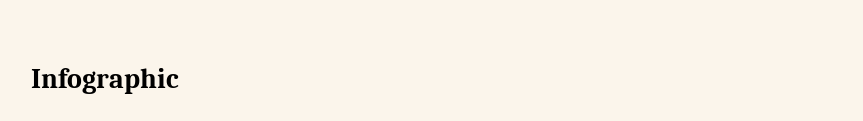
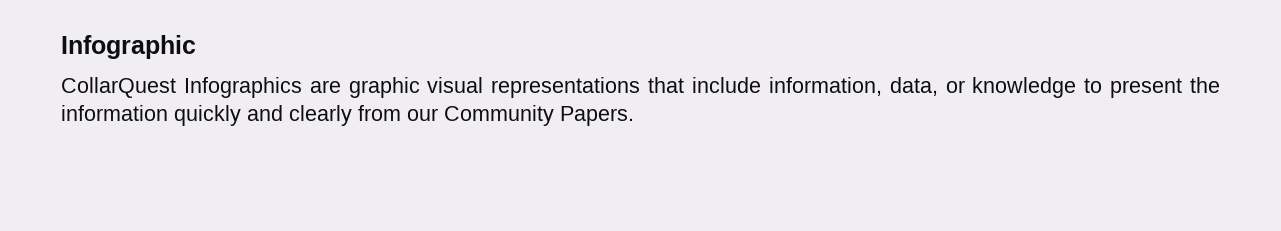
(179, 81) none -> [61,77,1221,98] [61,105,634,126] // CollarQuest Infographics are graphic visual representations that include information, data, or knowledge to present the information quickly and clearly from our Community Papers.

